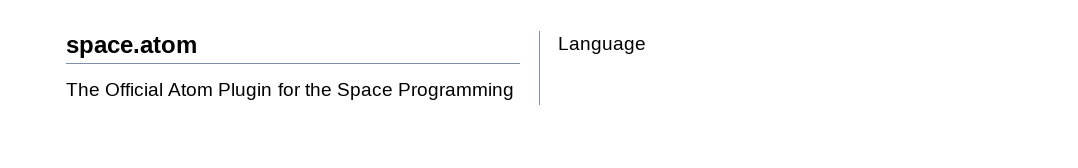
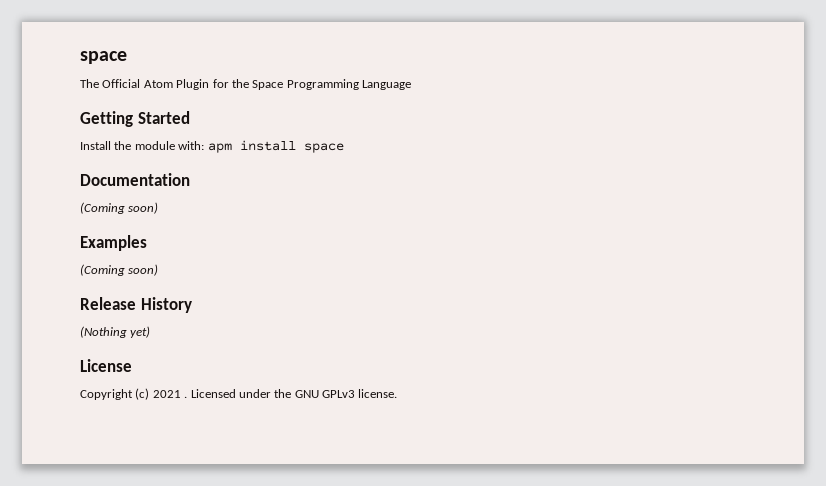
[66,37,197,58] space.atom -> [80,51,127,64] space
(646, 45) none -> [80,111,190,127] [80,140,344,153] [80,173,190,186] [80,202,159,214] [80,235,147,251] [80,264,159,276] [80,297,192,313] [80,326,151,338] [80,359,132,372] [80,388,398,400] // Getting Started // Install the module with: apm install space // Documentation // (Coming soon) // Examples // (Coming soon) // Release History // (Nothing yet) // License // Copyright (c) 2021 . Licensed under the GNU GPLv3 license.

